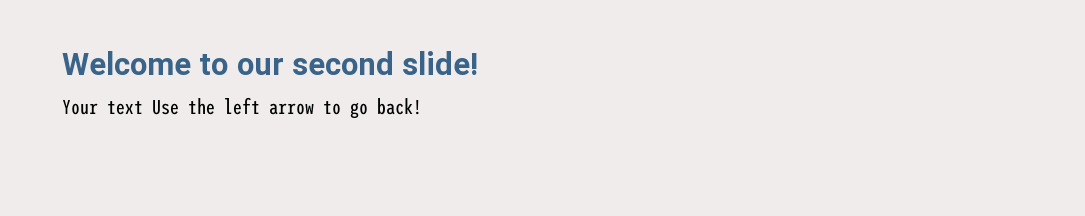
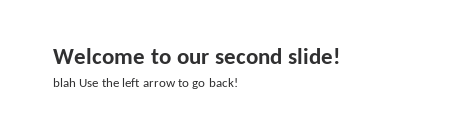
[62,100,143,115] Your text -> [53,78,76,87] blah

